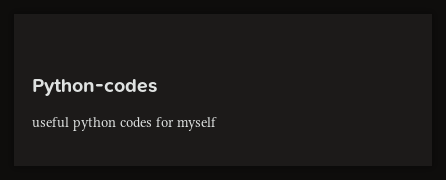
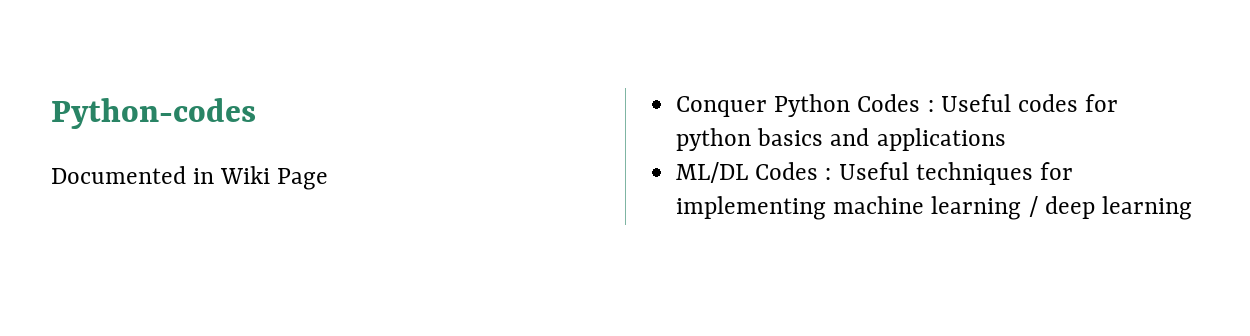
[32,117,217,131] useful python codes for myself -> [51,166,329,190] [676,94,1119,117] [676,128,1006,151] [676,162,1073,185] [676,196,1192,220] Documented in Wiki Page // Conquer Python Codes : Useful codes for python basics and applications // ML/DL Codes : Useful techniques for implementing machine learning / deep learning

